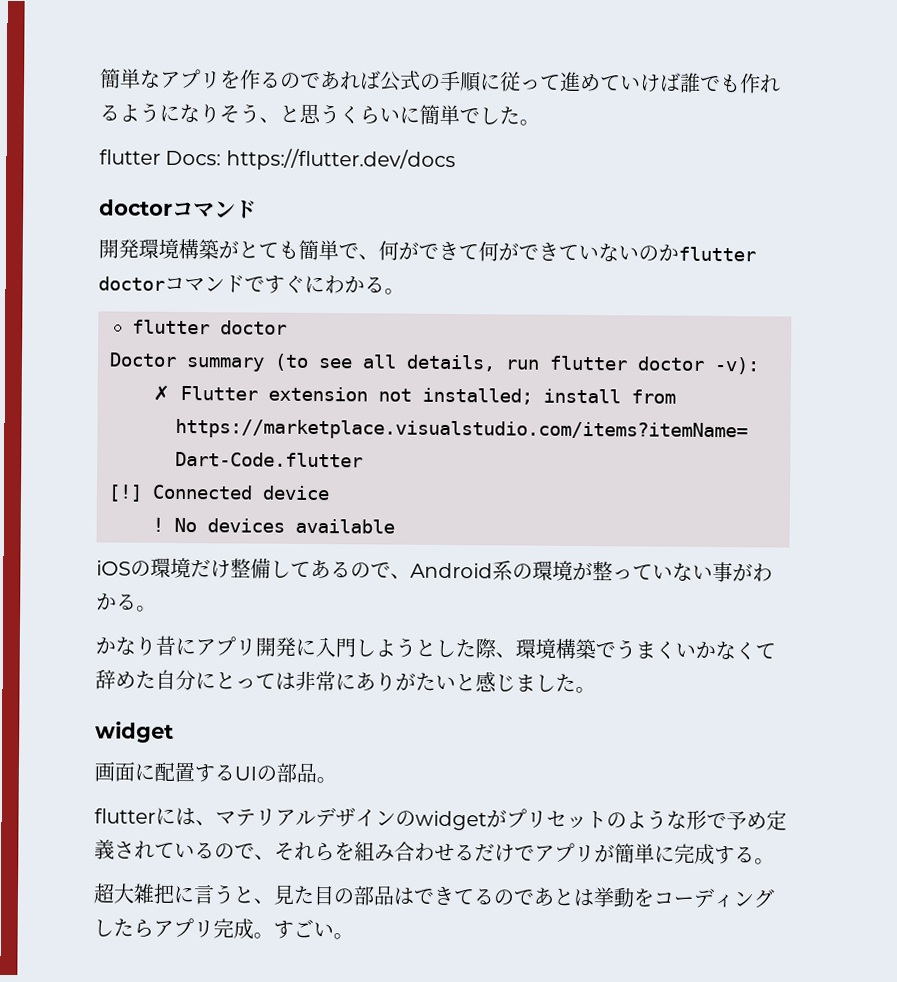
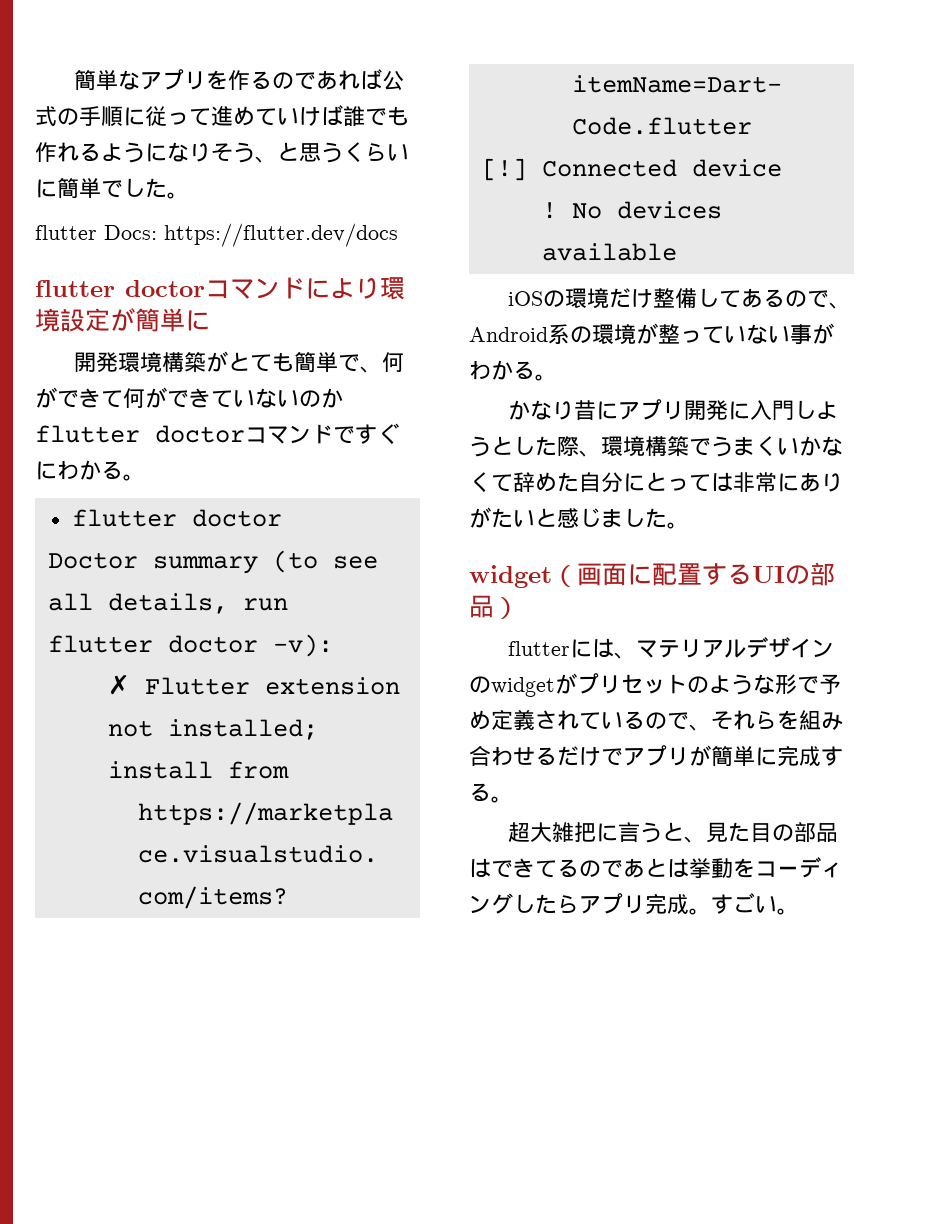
[99,199,257,219] doctorコマンド -> [35,277,405,300] [35,308,210,332] flutter doctorコマンドにより環境設定が簡単に
(174, 732) // -> [552,565,577,587] （
[316,777,337,784] 。 -> [494,597,519,619] ）

